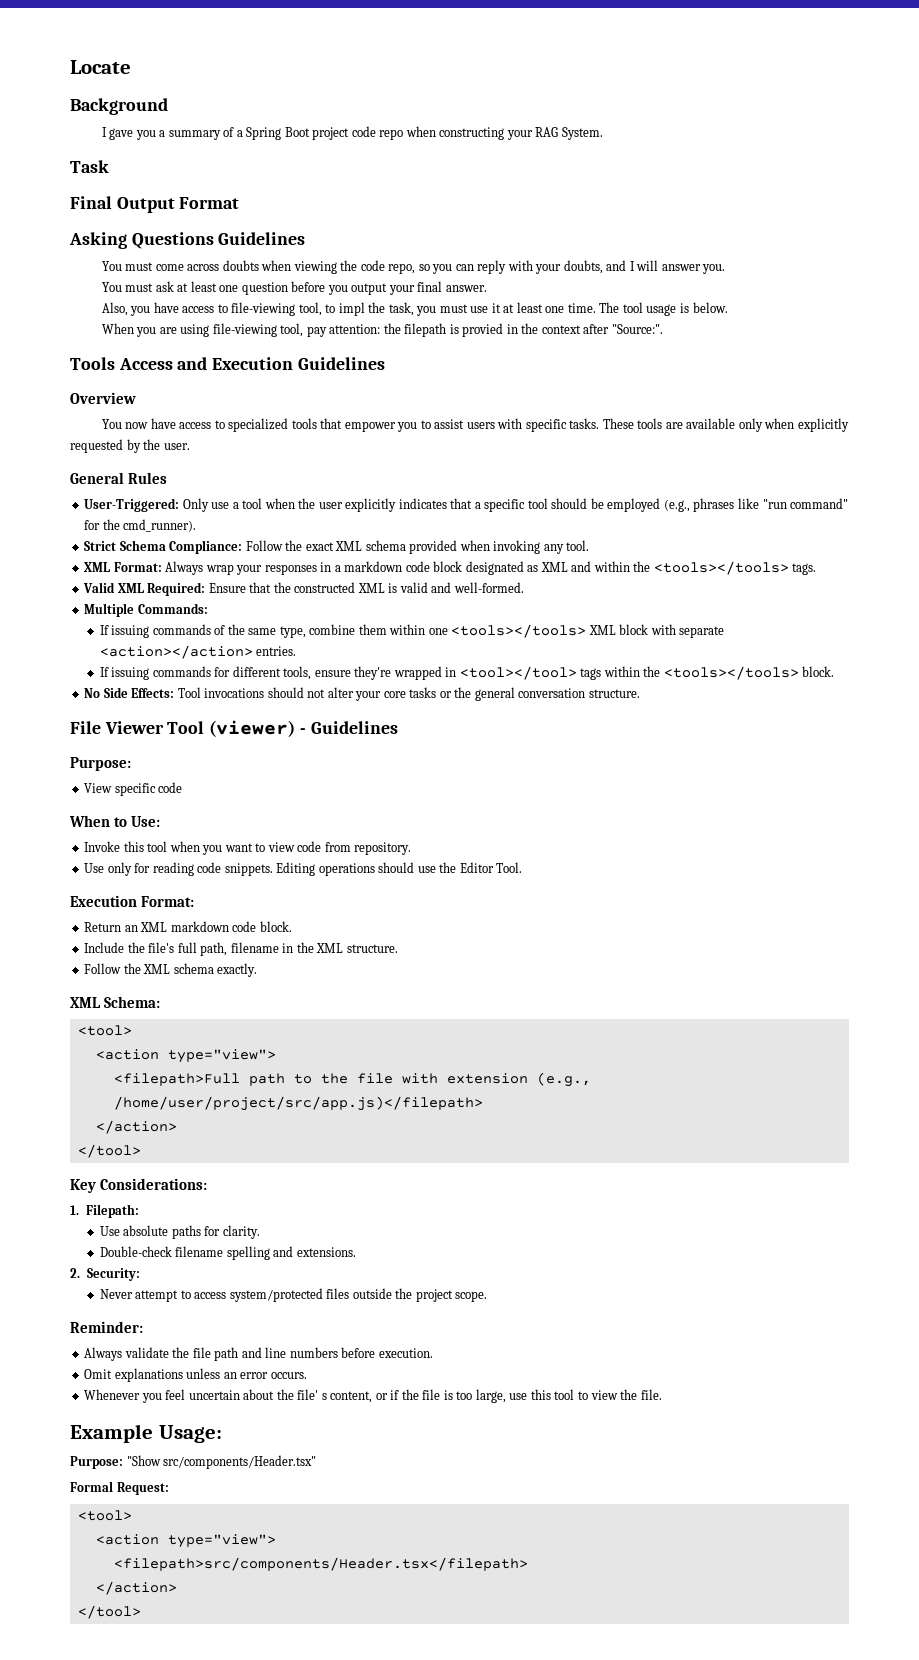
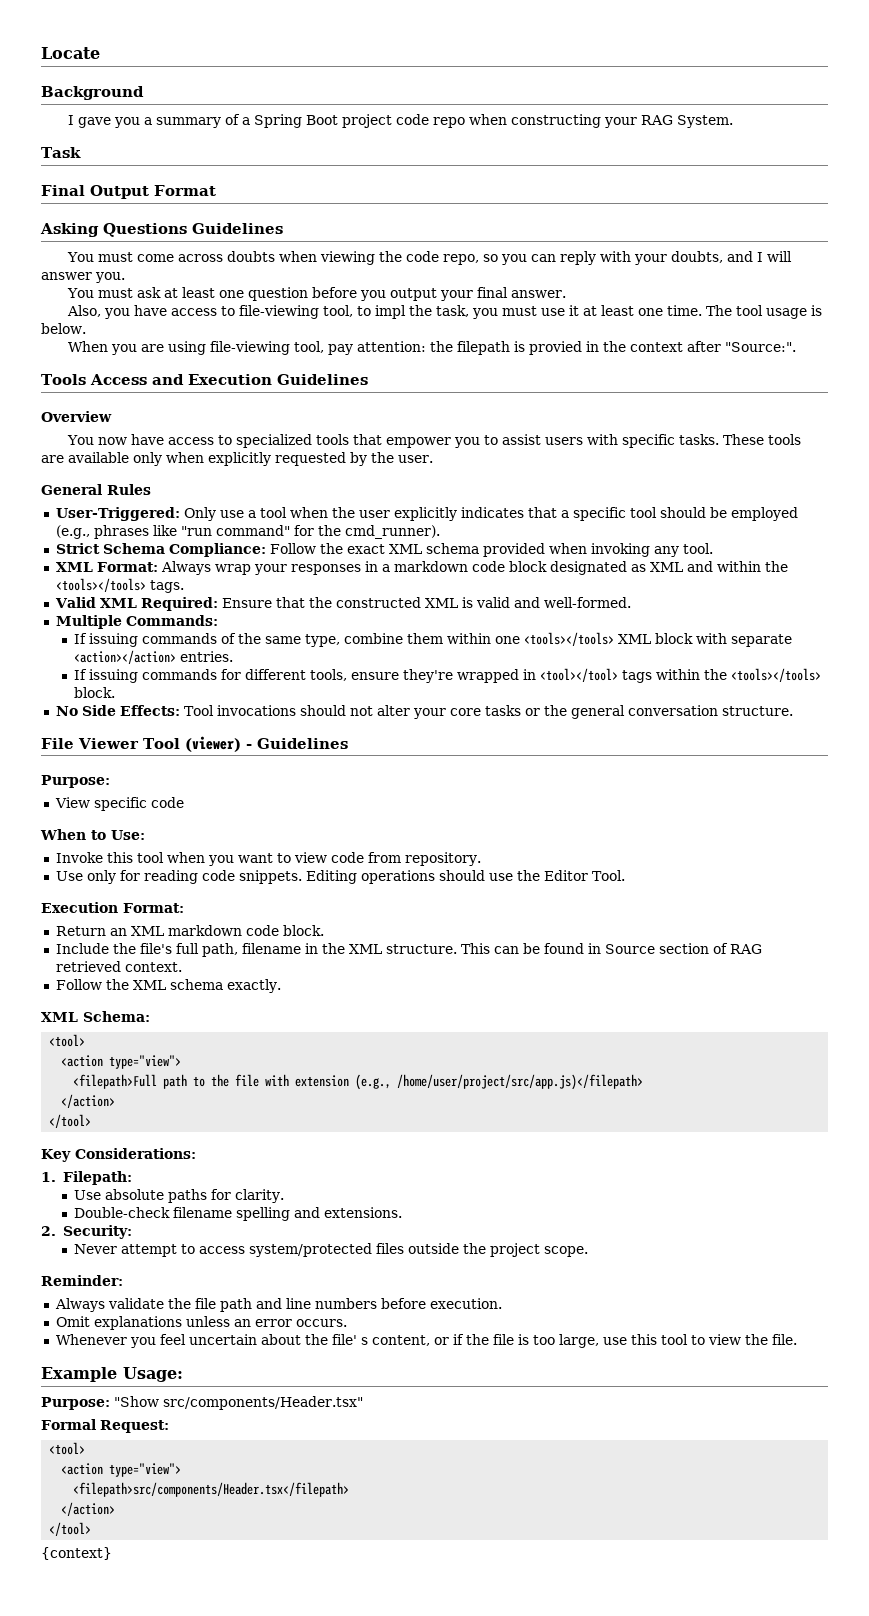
(398, 948) none -> [460,943,762,954] [55,961,182,972] This can be found in Source section of RAG retrieved context.
(141, 1612) none -> [41,1547,112,1560] // {context}

